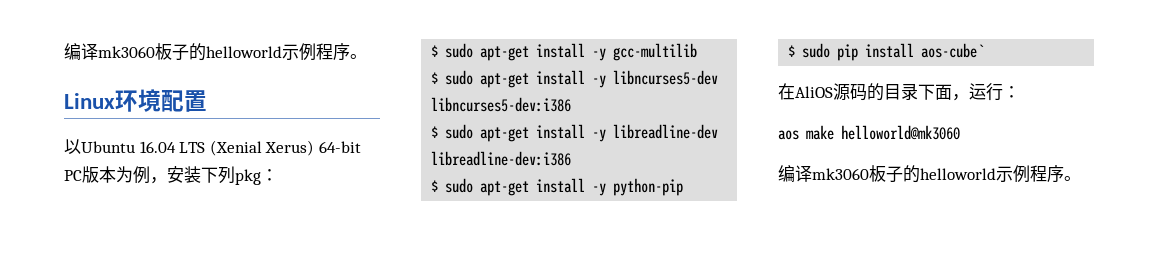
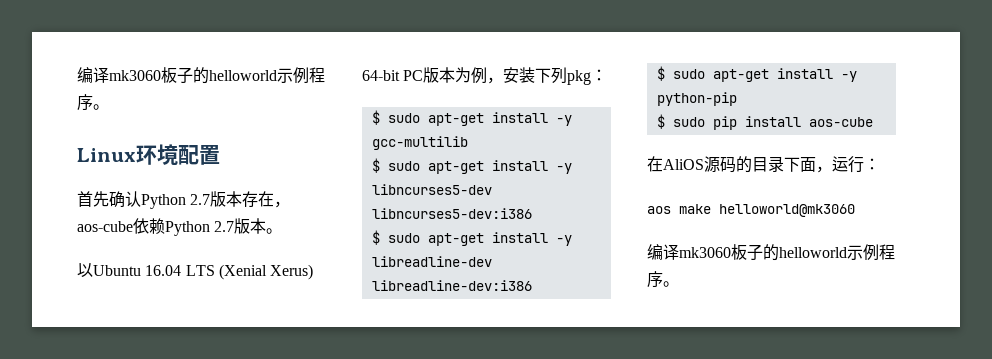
(207, 101) none -> [77,191,291,209] [77,218,283,236] // 首先确认Python 2.7版本存在，aos-cube依赖Python 2.7版本。
[921,43,985,58] aos-cube` -> [808,117,873,127] aos-cube

